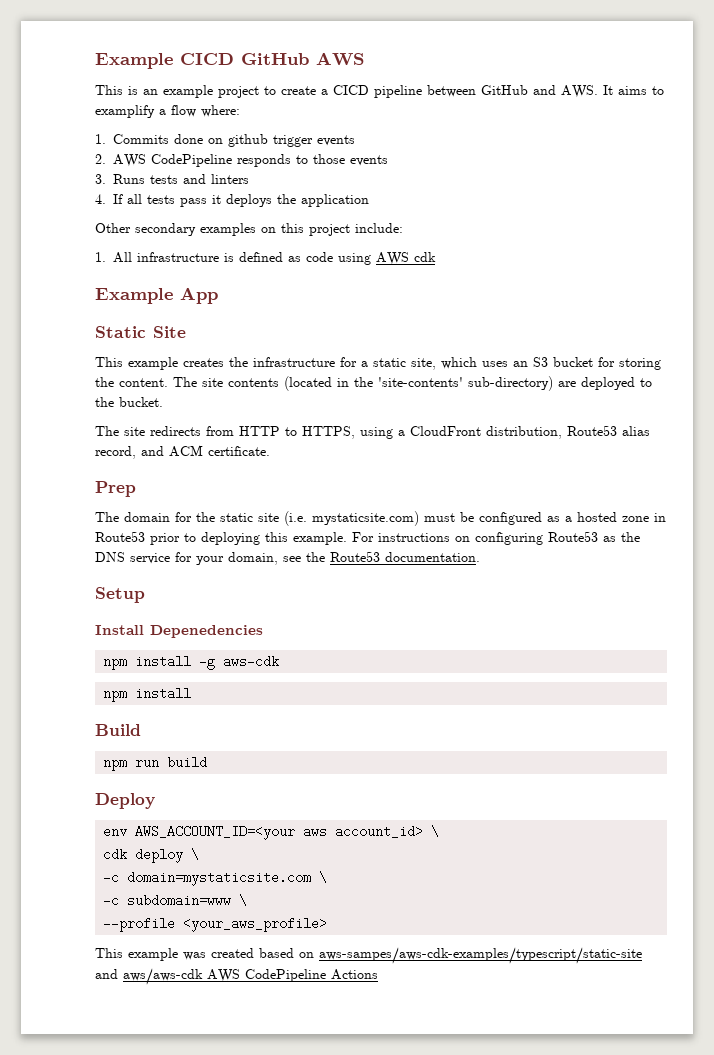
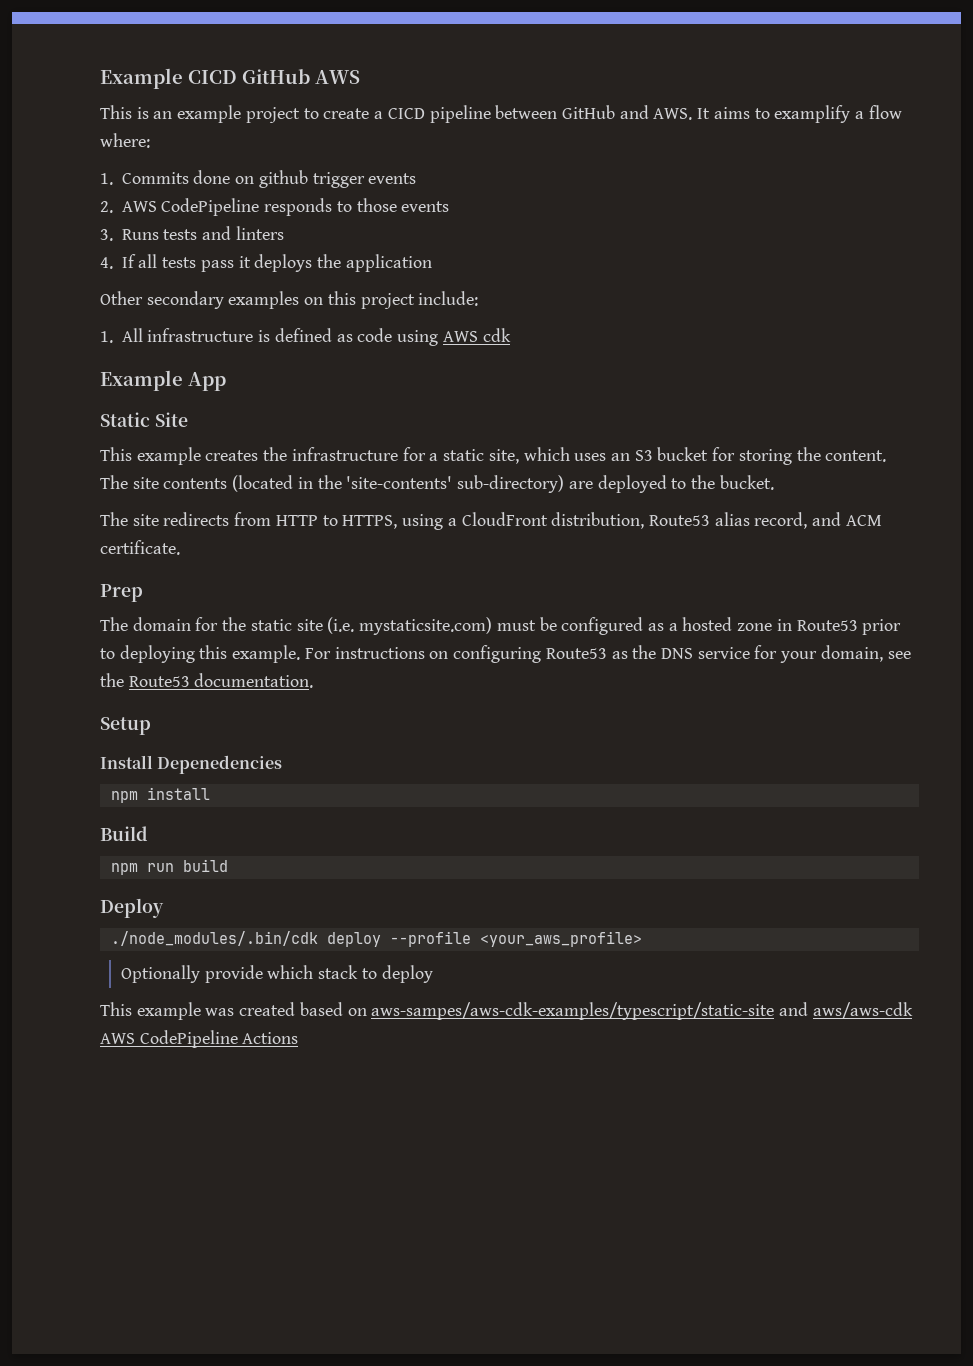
[103,655,280,670] // npm install -g aws-cdk -> (283, 764) none
[103,825,440,840] [103,848,200,863] [103,871,328,886] [103,894,248,907] [103,917,328,932] env AWS_ACCOUNT_ID=<your aws account_id> \ // cdk deploy \ // -c domain=mystaticsite.com \ // -c subdomain=www \ // --profile <your_aws_profile> -> [110,931,642,947] [120,965,433,983] ./node_modules/.bin/cdk deploy --profile <your_aws_profile> // Optionally provide which stack to deploy

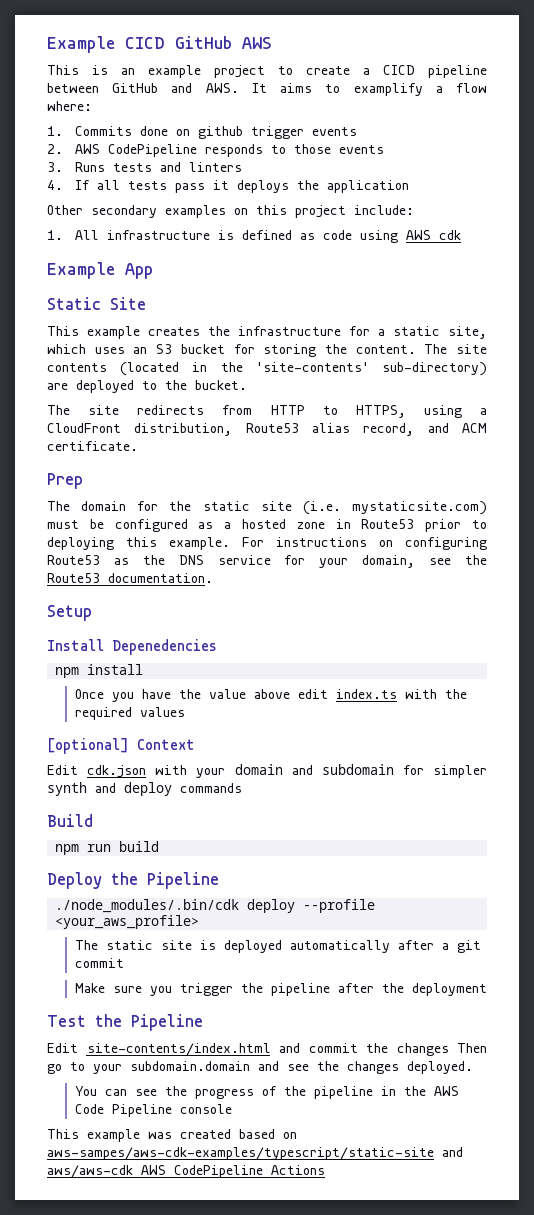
(210, 793) none -> [74,689,467,702] [74,707,185,720] [47,738,195,754] [47,764,487,778] [47,782,242,796] // Once you have the value above edit index.ts with the required values // [optional] Context // Edit cdk.json with your domain and subdomain for simpler synth and deploy commands
(164, 908) none -> [111,872,219,889] the Pipeline
[120,965,433,983] Optionally provide which stack to deploy -> [74,940,481,953] [74,958,124,968] [74,983,487,996] [47,1014,203,1031] [47,1043,487,1056] [47,1061,473,1074] [74,1086,459,1099] [74,1104,232,1117] The static site is deployed automatically after a git commit // Make sure you trigger the pipeline after the deployment // Test the Pipeline // Edit site-contents/index.html and commit the changes Then go to your subdomain.domain and see the changes deployed. // You can see the progress of the pipeline in the AWS Code Pipeline console

